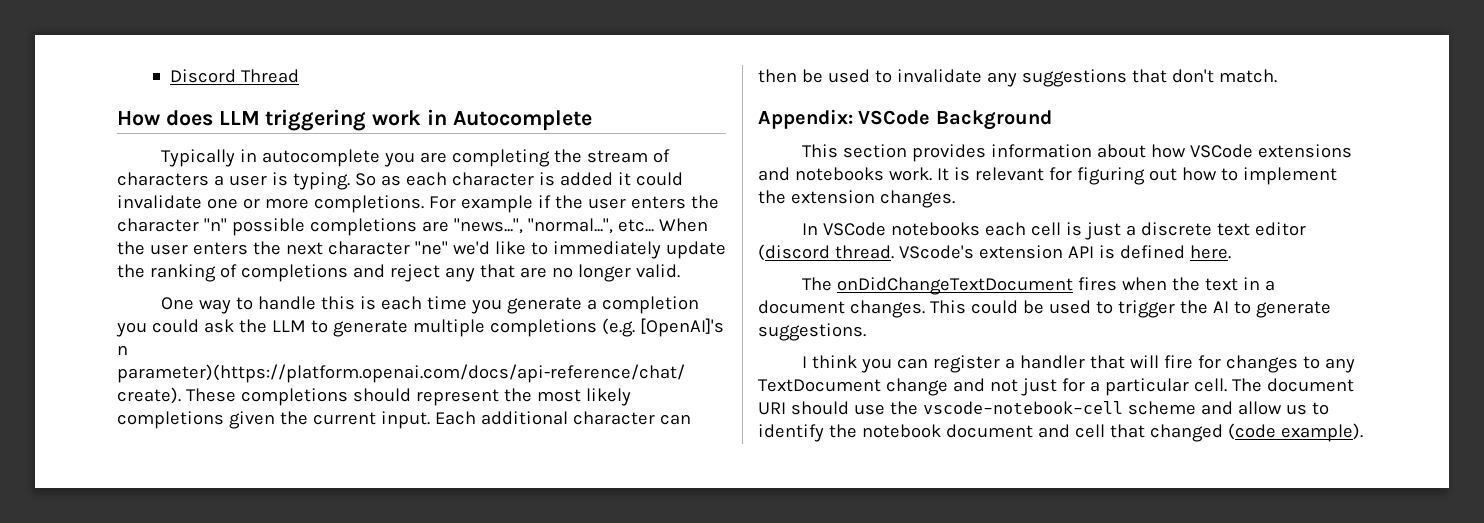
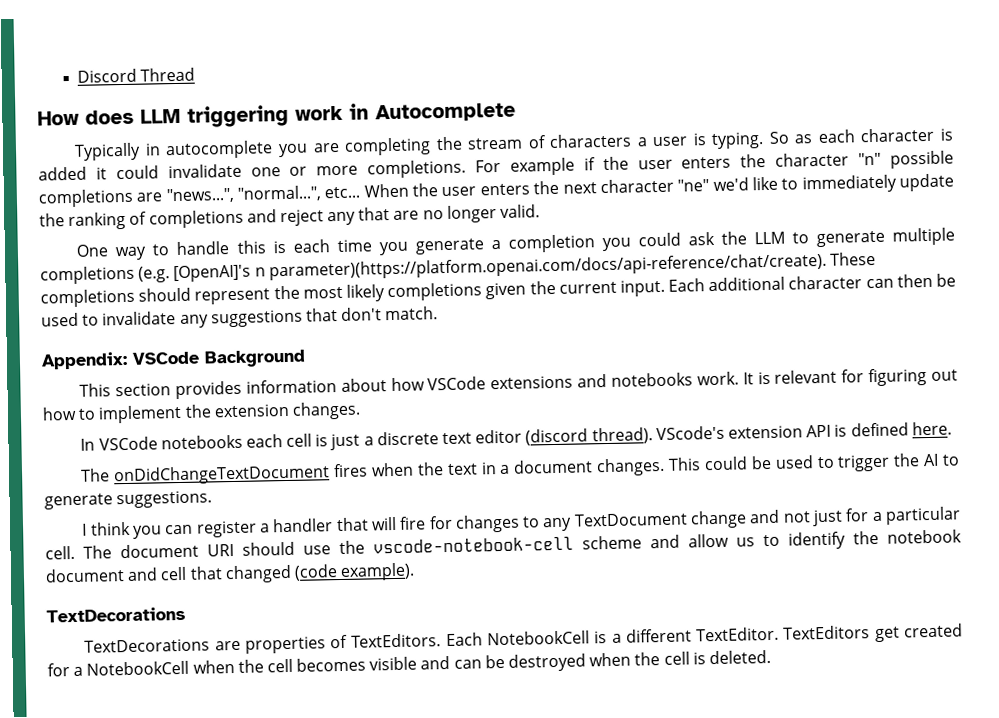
[834,245,894,259] thread. -> [591,427,653,445] thread).
(1363, 432) none -> [46,606,186,623] [84,623,964,654] [47,649,771,677] // TextDecorations // TextDecorations are properties of TextEditors. Each NotebookCell is a different TextEditor. TextEditors get created for a NotebookCell when the cell becomes visible and can be destroyed when the cell is deleted.

